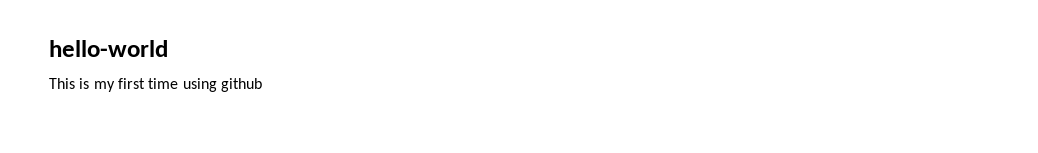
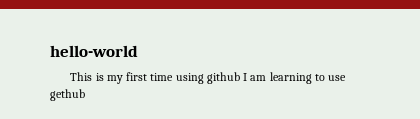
(262, 85) none -> [243,72,347,84] [50,89,85,101] I am learning to use gethub

